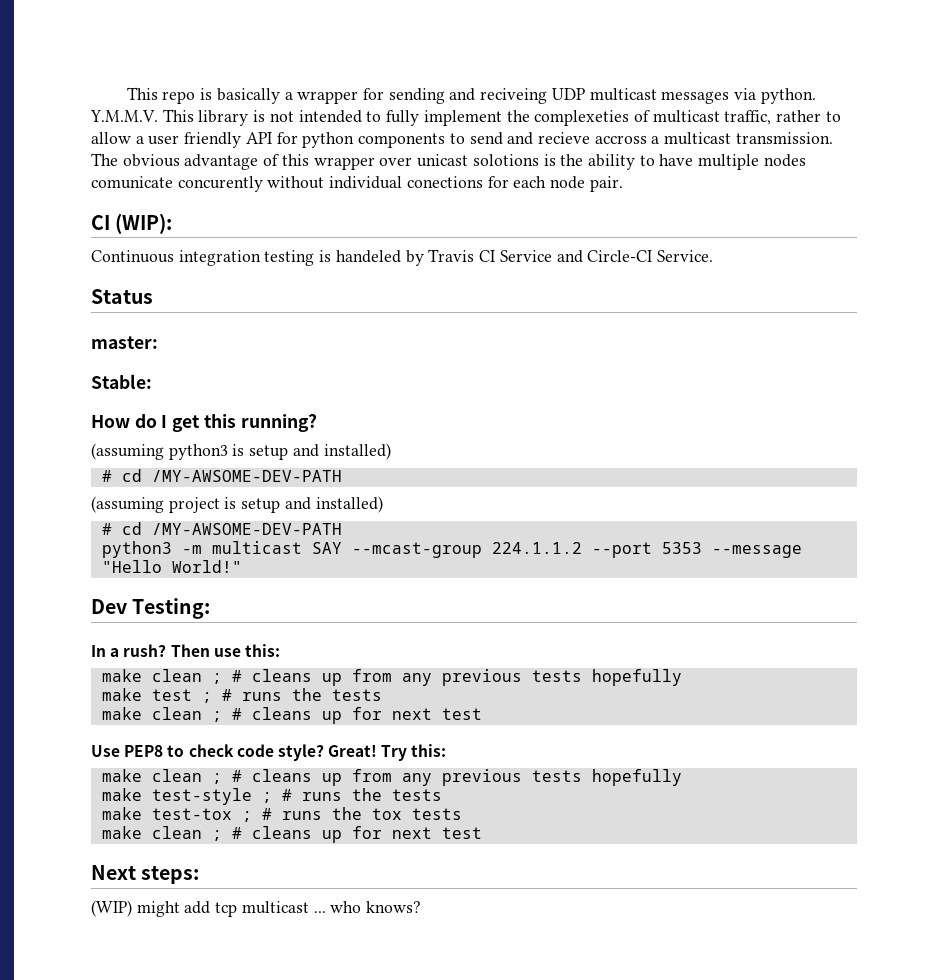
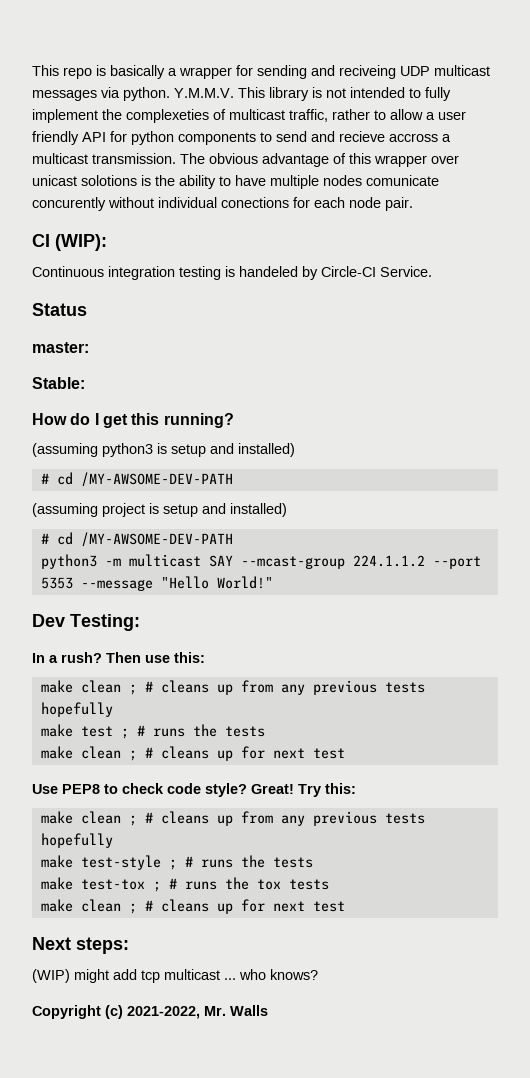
[428,249,583,263] Travis CI Service and -> (318, 273) none
(422, 907) none -> [32,1005,268,1019] // Copyright (c) 2021-2022, Mr. Walls

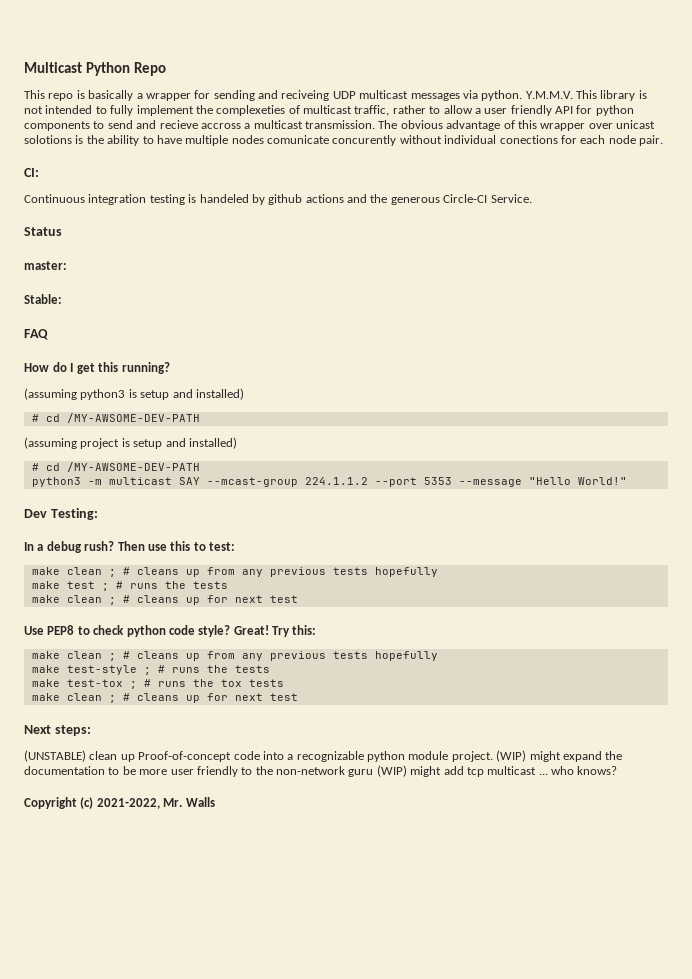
(32, 70) none -> [24,62,166,76] Multicast Python Repo //
[32,234,107,251] CI (WIP): -> [24,168,39,177] CI:
(318, 273) none -> [268,194,440,205] github actions and the generous
(85, 383) none -> [24,329,48,340] // FAQ
(58, 659) none -> [46,541,82,553] debug
[174,652,205,663] this: -> [170,541,235,551] this to test:
(164, 788) none -> [126,625,166,637] python
(129, 945) none -> [24,750,623,762] [24,766,374,777] (UNSTABLE) clean up Proof-of-concept code into a recognizable python module project. (WIP) might expand the documentation to be more user friendly to the non-network guru

